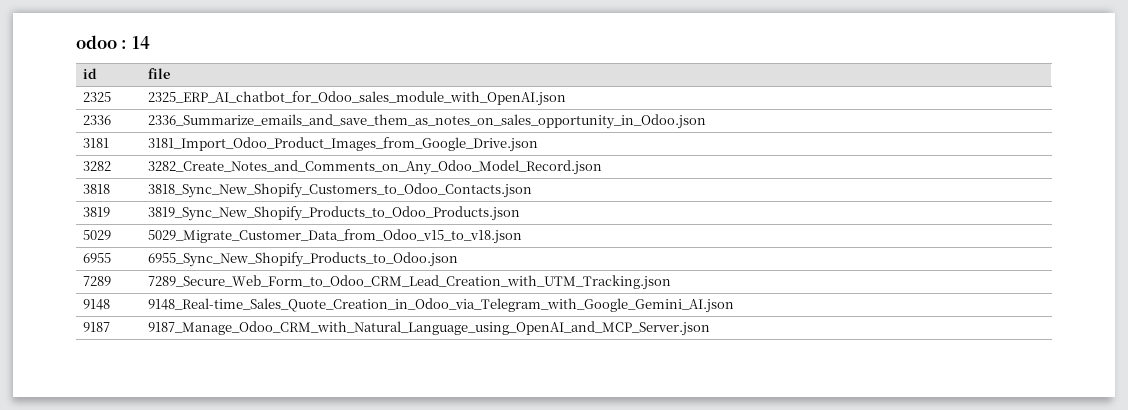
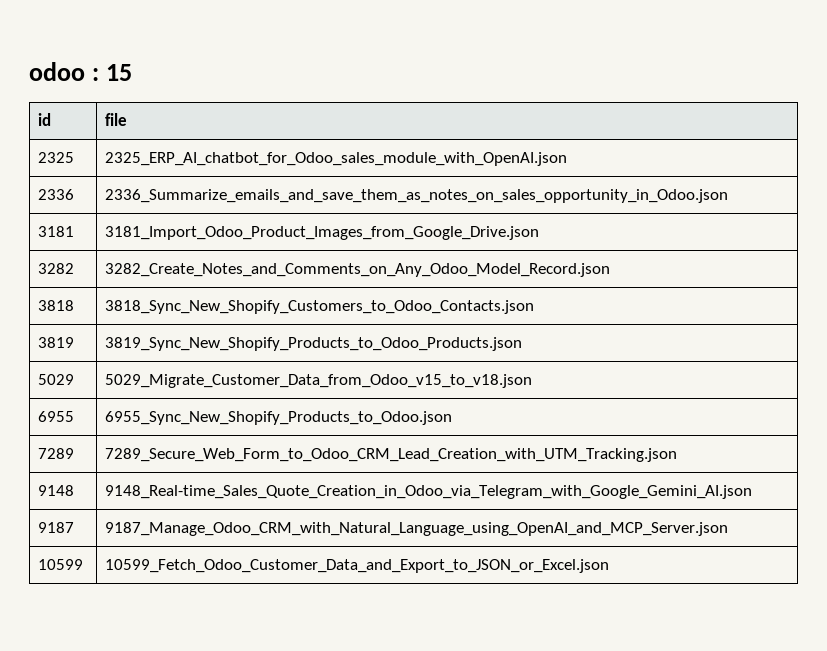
[131,36,150,49] 14 -> [106,64,133,81] 15
(711, 328) none -> [38,559,84,570] [105,559,610,573] // 10599 | 10599_Fetch_Odoo_Customer_Data_and_Export_to_JSON_or_Excel.json

